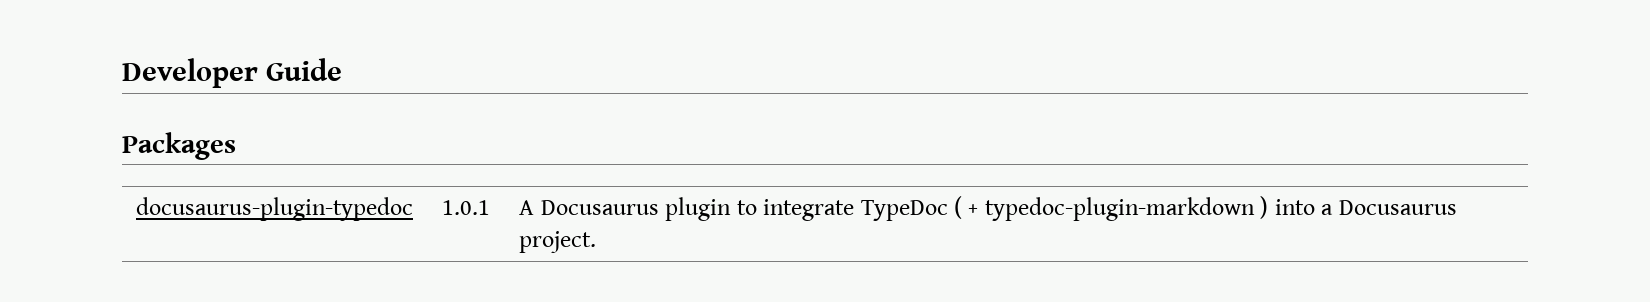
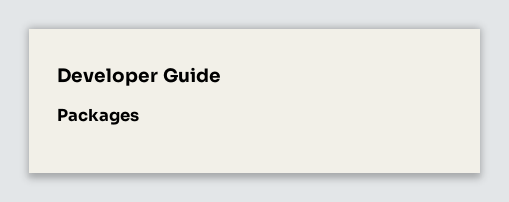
[136,197,414,221] [442,200,491,215] [519,196,1457,221] [519,231,597,253] // docusaurus-plugin-typedoc | 1.0.1 | A Docusaurus plugin to integrate TypeDoc ( + typedoc-plugin-markdown ) into a Docusaurus project. -> (139, 116) none

